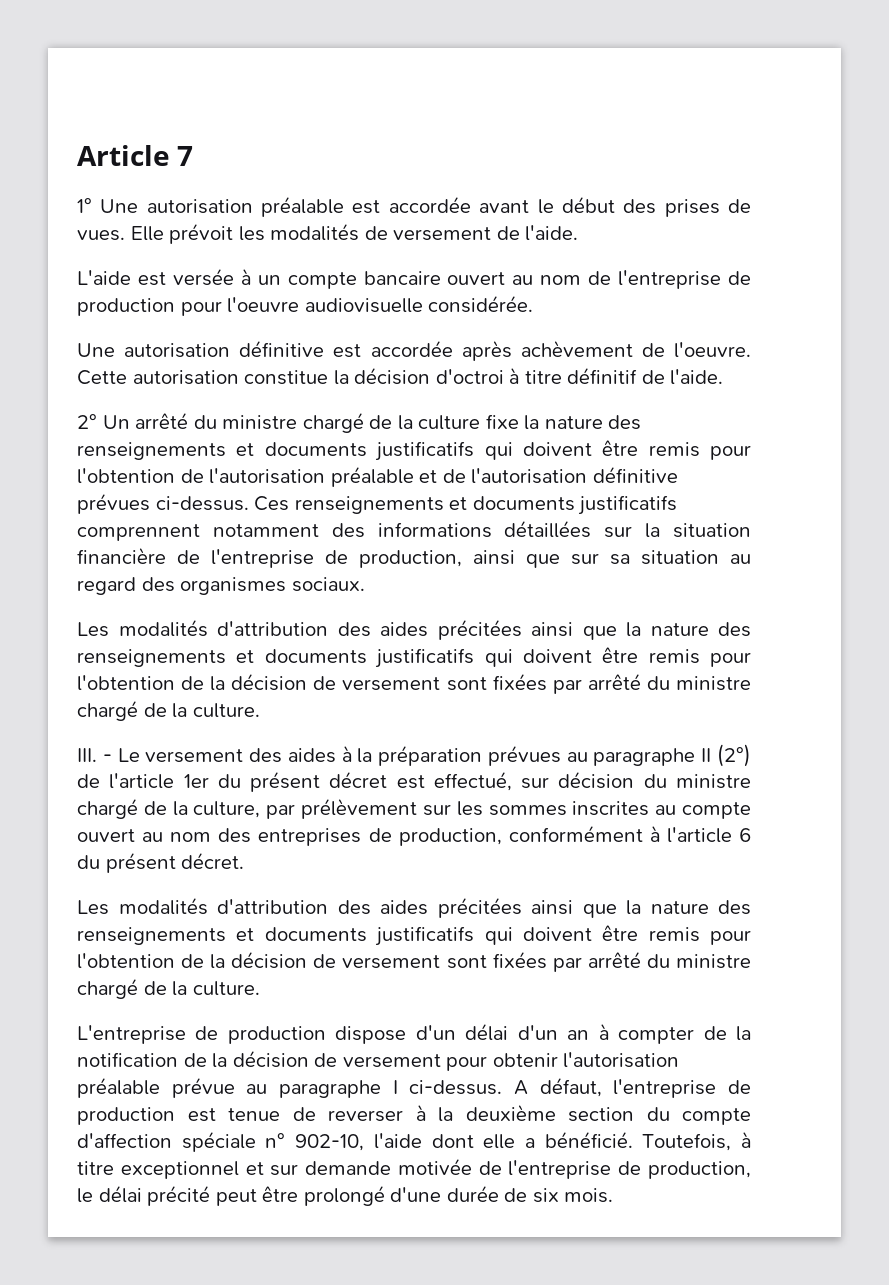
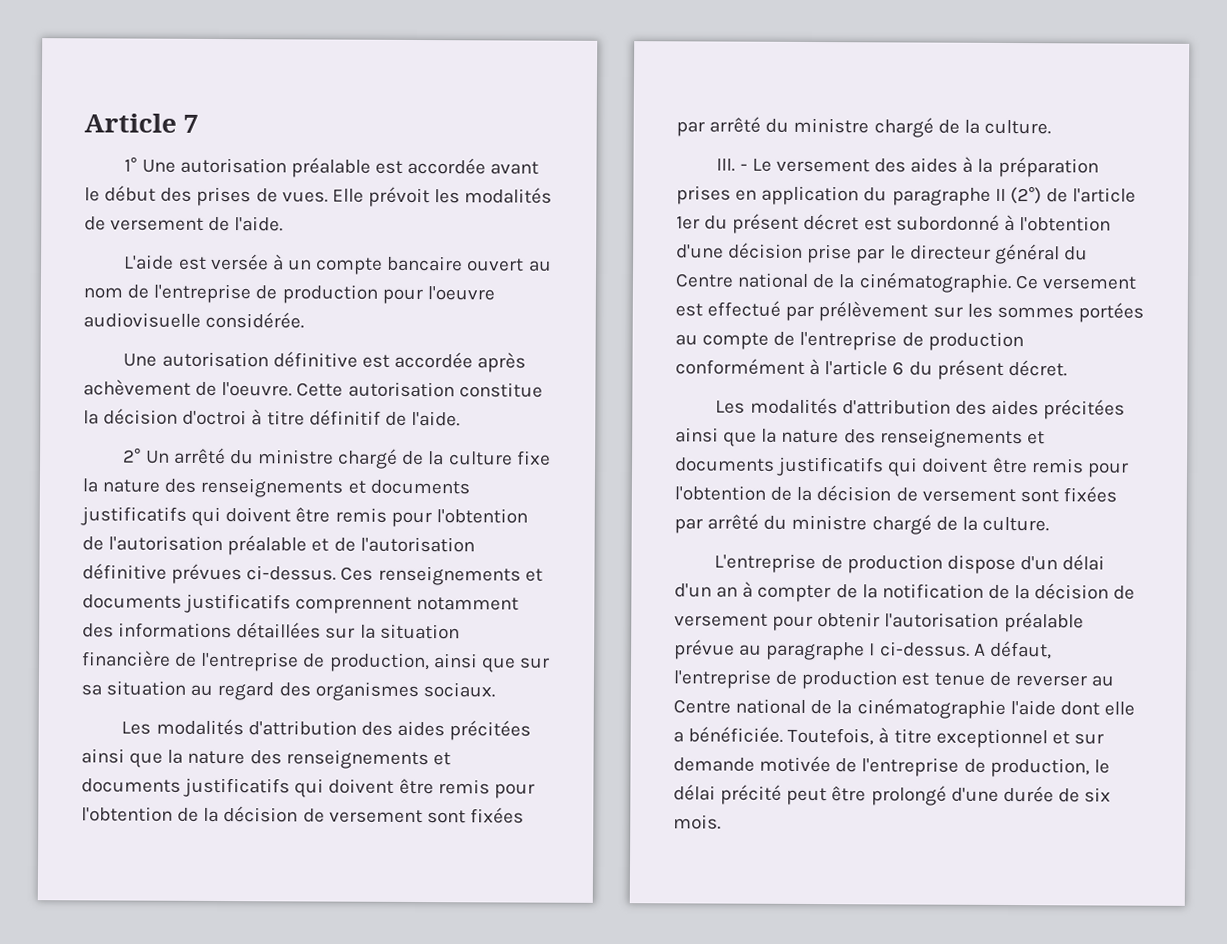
[487,745,588,766] prévues au -> [676,185,888,206] prises en application du
[433,771,751,791] [77,798,261,819] effectué, sur décision du ministre chargé de la culture, -> [895,214,1111,232] [676,242,1088,265] [675,272,1136,294] [675,300,782,317] subordonné à l'obtention d'une décision prise par le directeur général du Centre national de la cinématographie. Ce versement est effectué
[572,801,650,816] inscrites -> [1077,302,1144,323] portées
[77,828,502,846] ouvert au nom des entreprises de production, -> [773,330,1024,352] de l'entreprise de production
[415,1104,751,1125] [77,1131,365,1152] à la deuxième section du compte d'affection spéciale n° 902-10, -> [1090,675,1114,687] [673,698,1006,719] au Centre national de la cinématographie
[544,1131,633,1148] bénéficié. -> [688,726,784,743] bénéficiée.

